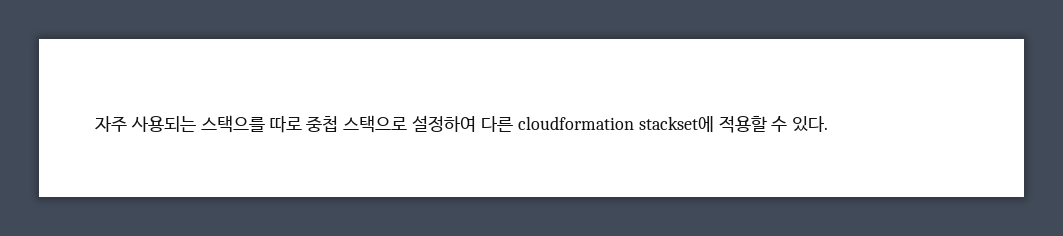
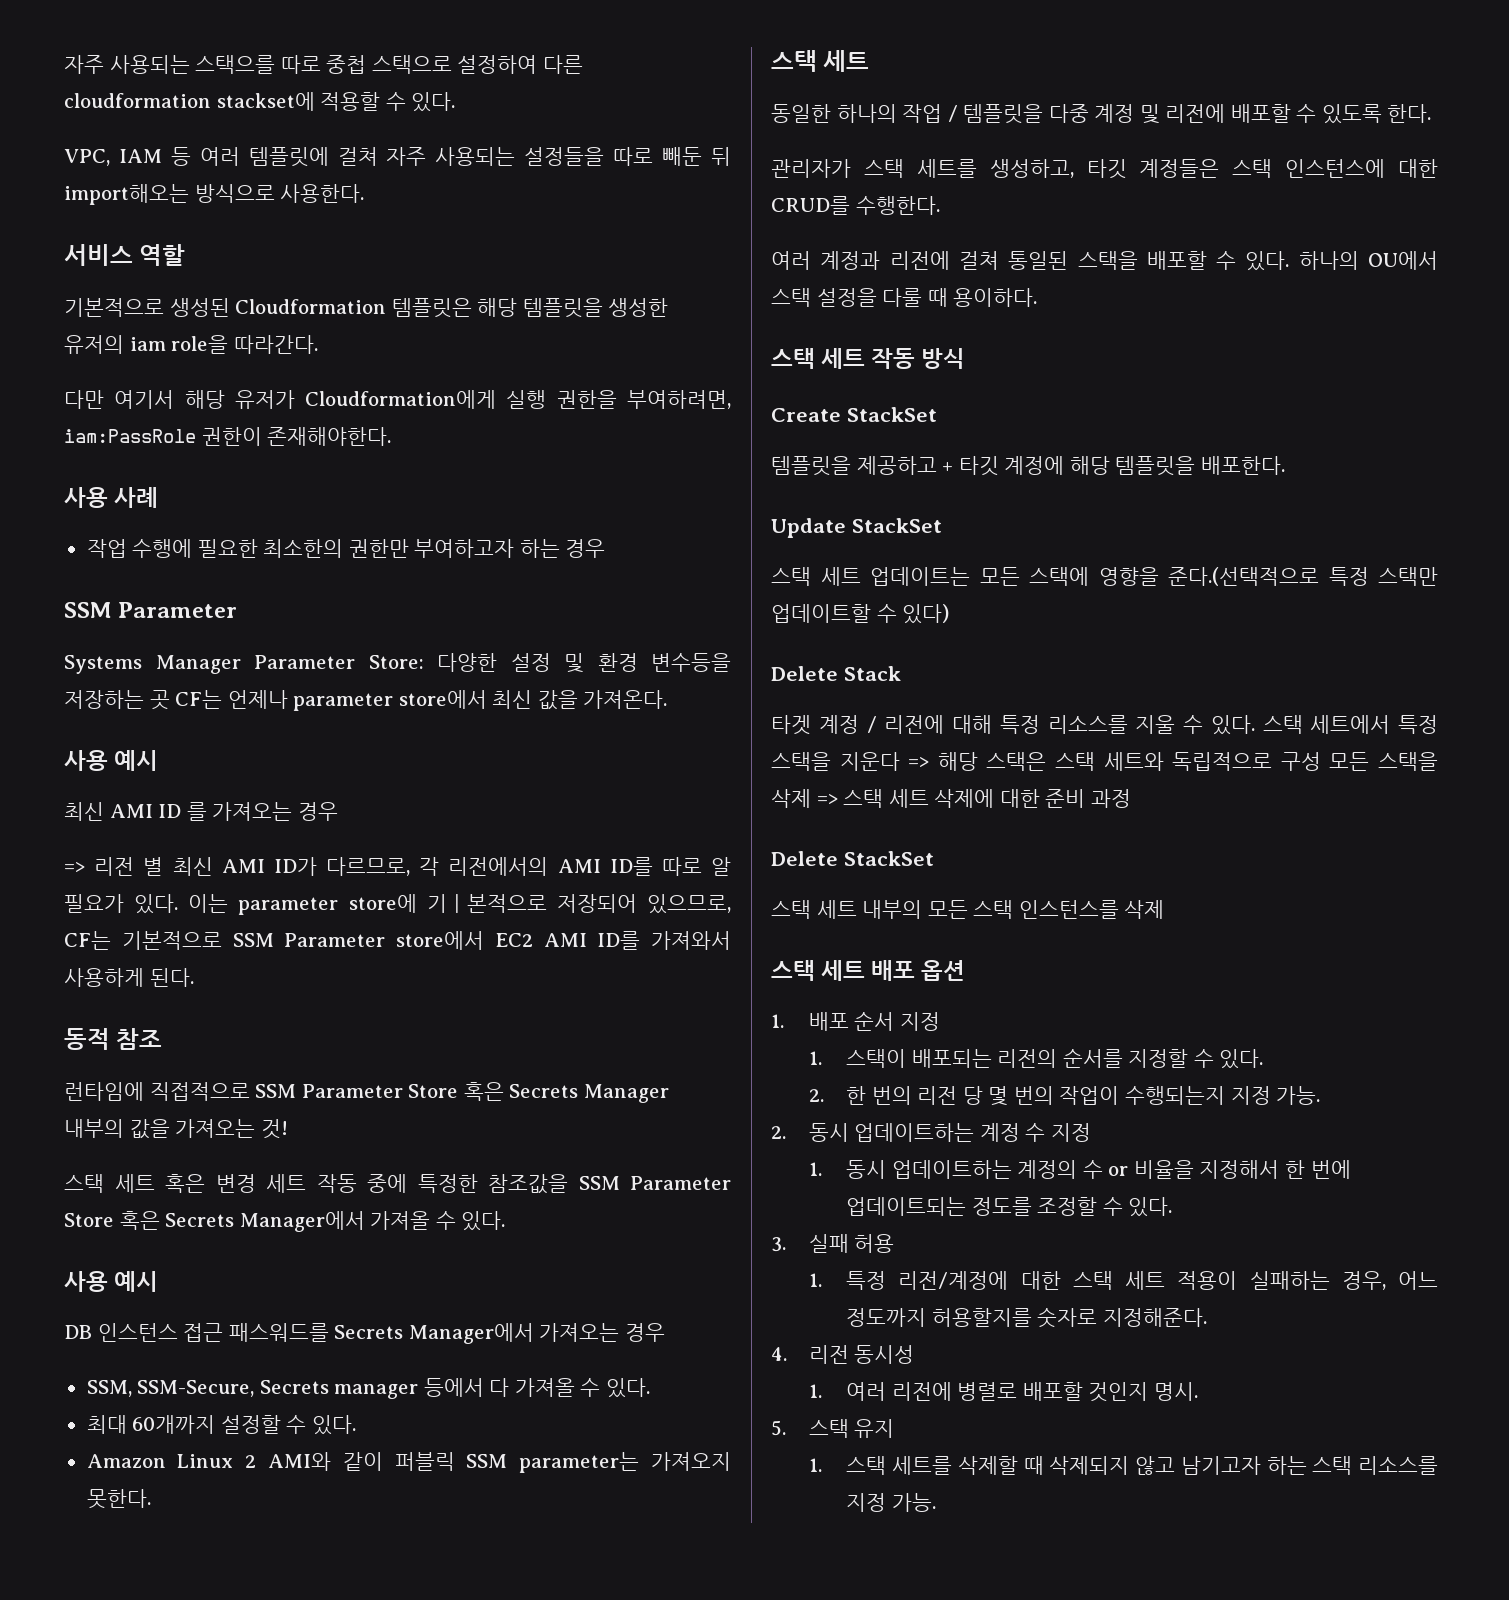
(829, 124) none -> [64,147,731,167] [64,184,365,205] [64,244,186,266] [64,298,669,318] [64,335,318,354] [64,390,731,409] [64,427,392,446] [64,487,159,508] [86,539,606,558] [64,602,238,618] [64,653,731,674] [64,690,668,711] [64,750,159,771] [64,802,338,821] [64,857,731,876] [64,894,731,915] [64,931,731,950] [64,968,194,987] [64,1028,163,1050] [64,1082,669,1103] [64,1119,288,1139] [64,1174,731,1194] [64,1211,506,1232] [64,1271,159,1292] [64,1323,665,1344] [86,1378,650,1399] [86,1415,356,1435] [86,1452,732,1473] [86,1489,151,1509] [771,50,870,72] [771,104,1432,124] [771,159,1438,179] [771,196,940,215] [771,251,1438,271] [771,288,1038,307] [771,348,966,369] [771,407,937,422] [771,456,1285,476] [771,518,942,538] [771,567,1438,586] [771,604,950,624] [771,666,901,681] [771,715,1438,735] [771,752,1438,771] [771,789,1131,808] [771,851,934,866] [771,900,1165,919] [771,960,966,981] [771,1011,940,1031] [808,1048,1264,1069] [808,1086,1321,1106] [771,1123,1091,1142] [808,1160,1351,1179] [846,1197,1173,1217] [771,1234,895,1253] [808,1271,1438,1290] [846,1307,1207,1328] [771,1345,915,1364] [808,1382,1198,1402] [771,1419,895,1438] [808,1456,1438,1475] [846,1493,936,1512] // VPC, IAM 등 여러 템플릿에 걸쳐 자주 사용되는 설정들을 따로 빼둔 뒤 import해오는 방식으로 사용한다. // 서비스 역할 // 기본적으로 생성된 Cloudformation 템플릿은 해당 템플릿을 생성한 유저의 iam role을 따라간다. // 다만 여기서 해당 유저가 Cloudformation에게 실행 권한을 부여하려면, iam:PassRole 권한이 존재해야한다. // 사용 사례 // 작업 수행에 필요한 최소한의 권한만 부여하고자 하는 경우 // SSM Parameter // Systems Manager Parameter Store: 다양한 설정 및 환경 변수등을 저장하는 곳 CF는 언제나 parameter store에서 최신 값을 가져온다. // 사용 예시 // 최신 AMI ID 를 가져오는 경우 // => 리전 별 최신 AMI ID가 다르므로, 각 리전에서의 AMI ID를 따로 알 필요가 있다. 이는 parameter store에 기ㅣ본적으로 저장되어 있으므로, CF는 기본적으로 SSM Parameter store에서 EC2 AMI ID를 가져와서 사용하게 된다. // 동적 참조 // 런타임에 직접적으로 SSM Parameter Store 혹은 Secrets Manager 내부의 값을 가져오는 것! // 스택 세트 혹은 변경 세트 작동 중에 특정한 참조값을 SSM Parameter Store 혹은 Secrets Manager에서 가져올 수 있다. // 사용 예시 // DB 인스턴스 접근 패스워드를 Secrets Manager에서 가져오는 경우 // SSM, SSM-Secure, Secrets manager 등에서 다 가져올 수 있다. // 최대 60개까지 설정할 수 있다. // Amazon Linux 2 AMI와 같이 퍼블릭 SSM parameter는 가져오지 못한다. // 스택 세트 // 동일한 하나의 작업 / 템플릿을 다중 계정 및 리전에 배포할 수 있도록 한다. // 관리자가 스택 세트를 생성하고, 타깃 계정들은 스택 인스턴스에 대한 CRUD를 수행한다. // 여러 계정과 리전에 걸쳐 통일된 스택을 배포할 수 있다. 하나의 OU에서 스택 설정을 다룰 때 용이하다. // 스택 세트 작동 방식 // Create StackSet // 템플릿을 제공하고 + 타깃 계정에 해당 템플릿을 배포한다. // Update StackSet // 스택 세트 업데이트는 모든 스택에 영향을 준다.(선택적으로 특정 스택만 업데이트할 수 있다) // Delete Stack // 타겟 계정 / 리전에 대해 특정 리소스를 지울 수 있다. 스택 세트에서 특정 스택을 지운다 => 해당 스택은 스택 세트와 독립적으로 구성 모든 스택을 삭제 => 스택 세트 삭제에 대한 준비 과정 // Delete StackSet // 스택 세트 내부의 모든 스택 인스턴스를 삭제 // 스택 세트 배포 옵션 // 1. 배포 순서 지정 // 1. 스택이 배포되는 리전의 순서를 지정할 수 있다. // 2. 한 번의 리전 당 몇 번의 작업이 수행되는지 지정 가능. // 2. 동시 업데이트하는 계정 수 지정 // 1. 동시 업데이트하는 계정의 수 or 비율을 지정해서 한 번에 업데이트되는 정도를 조정할 수 있다. // 3. 실패 허용 // 1. 특정 리전/계정에 대한 스택 세트 적용이 실패하는 경우, 어느 정도까지 허용할지를 숫자로 지정해준다. // 4. 리전 동시성 // 1. 여러 리전에 병렬로 배포할 것인지 명시. // 5. 스택 유지 // 1. 스택 세트를 삭제할 때 삭제되지 않고 남기고자 하는 스택 리소스를 지정 가능.

